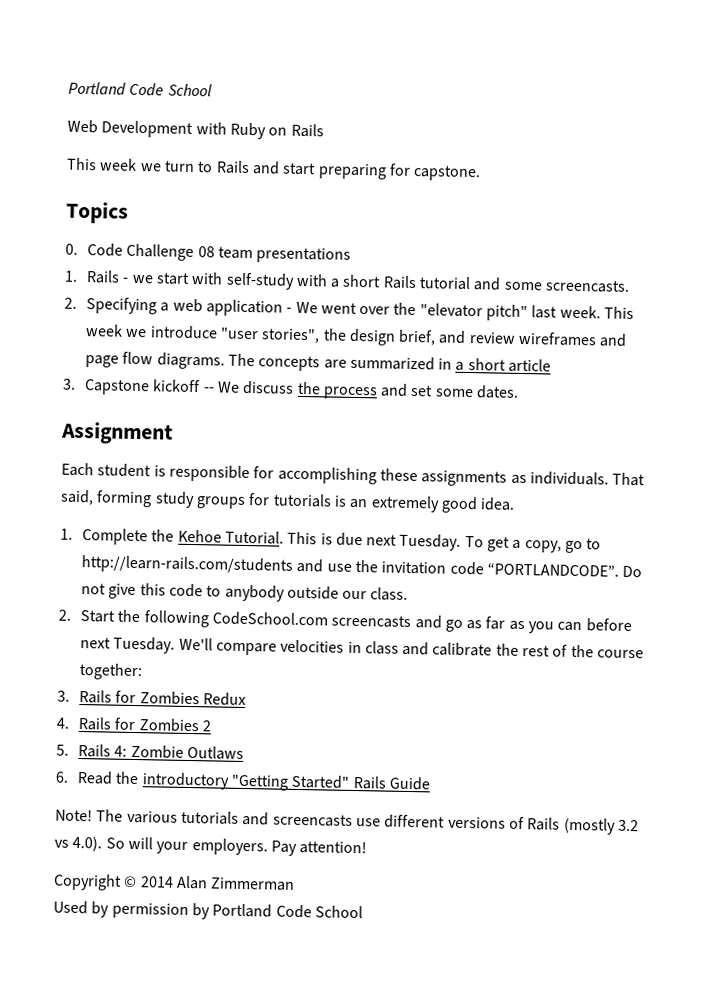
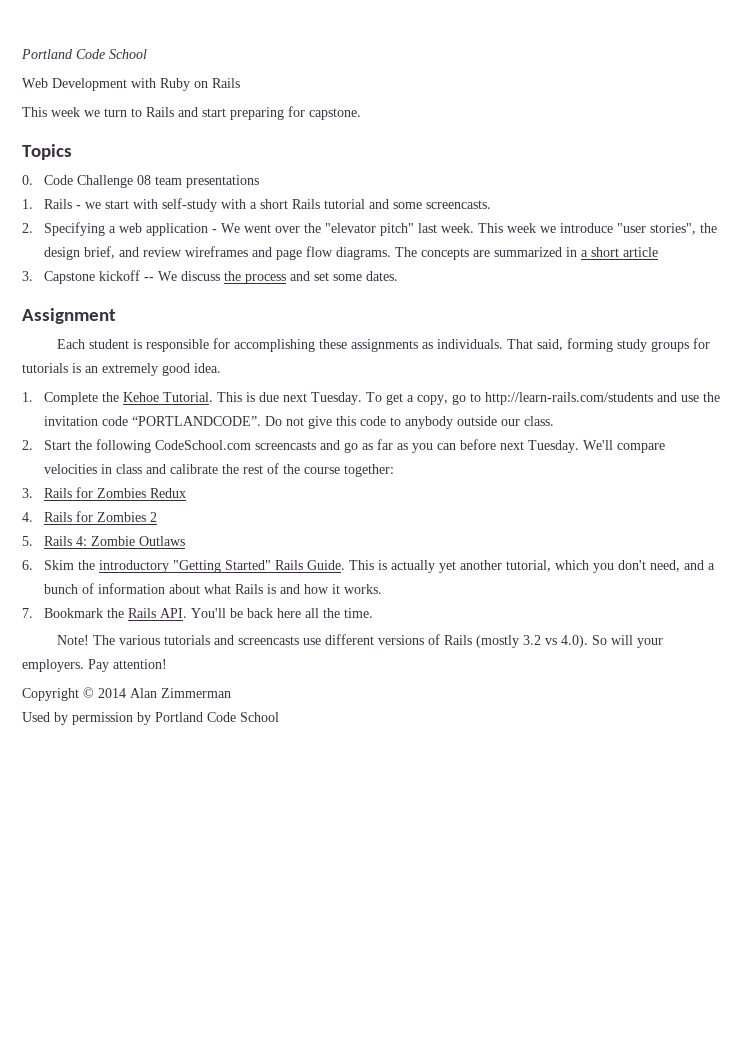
[76,770,113,785] Read -> [44,560,75,570] Skim
[388,776,431,791] Guide -> [307,560,716,573] [44,583,383,594] [22,608,374,618] Guide. This is actually yet another tutorial, which you don't need, and a bunch of information about what Rails is and how it works. // 7. Bookmark the Rails API. You'll be back here all the time.

